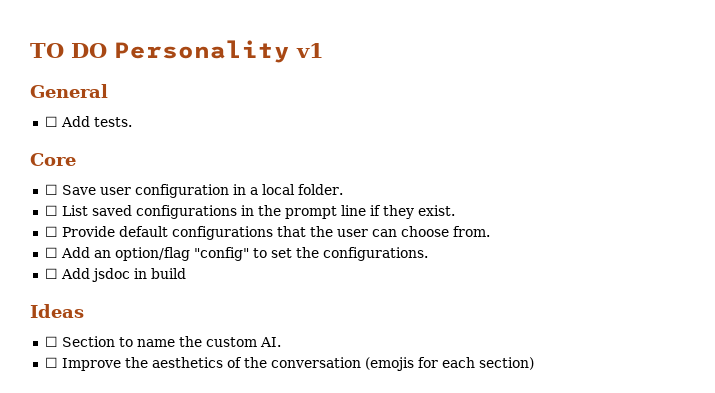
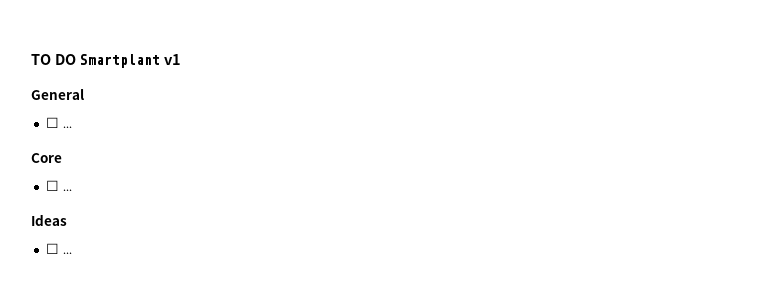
[114,40,290,63] Personality -> [79,54,160,68] Smartplant
[60,116,132,127] Add tests. -> [63,126,73,128] ...
[61,184,343,198] [44,205,455,219] [44,226,490,240] [44,247,428,261] [44,268,186,282] [30,304,84,318] [44,336,281,347] [44,357,534,371] Save user configuration in a local folder. // ☐ List saved configurations in the prompt line if they exist. // ☐ Provide default configurations that the user can choose from. // ☐ Add an option/flag "config" to set the configurations. // ☐ Add jsdoc in build // Ideas // ☐ Section to name the custom AI. // ☐ Improve the aesthetics of the conversation (emojis for each section) -> [63,189,73,191] [31,214,67,226] [46,243,73,254] ... // Ideas // ☐ ...

